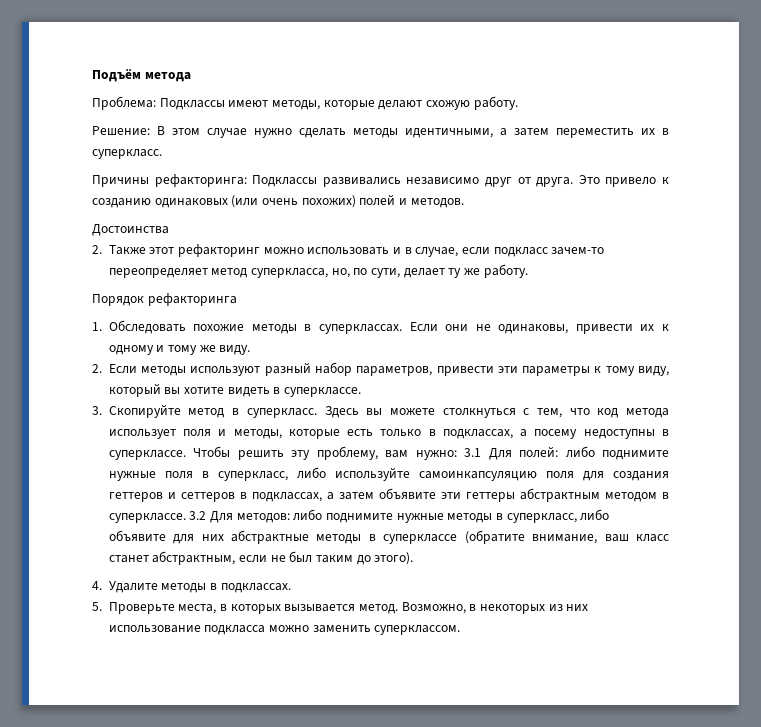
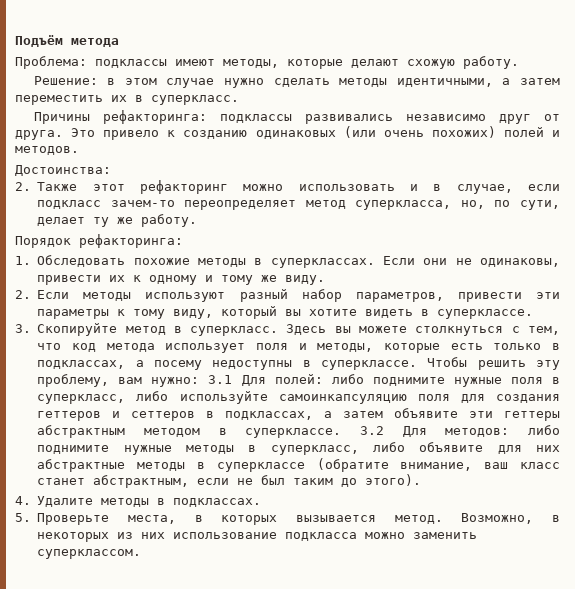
[159,98,225,110] Подклассы -> [95,59,167,68] подклассы
[157,126,165,135] В -> [107,78,116,85] в
[252,175,318,187] Подклассы -> [219,114,292,123] подклассы
[92,224,169,236] Достоинства -> [15,165,111,176] Достоинства:
[147,293,237,306] рефакторинга -> [79,234,183,248] рефакторинга:

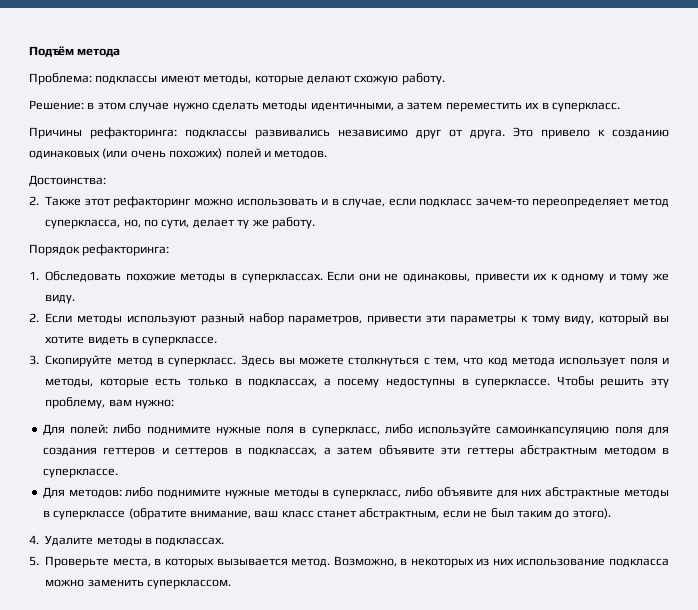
[208,375,233,384] 3.1 -> (175, 404) //
[359,426,384,435] 3.2 -> (118, 473) //

